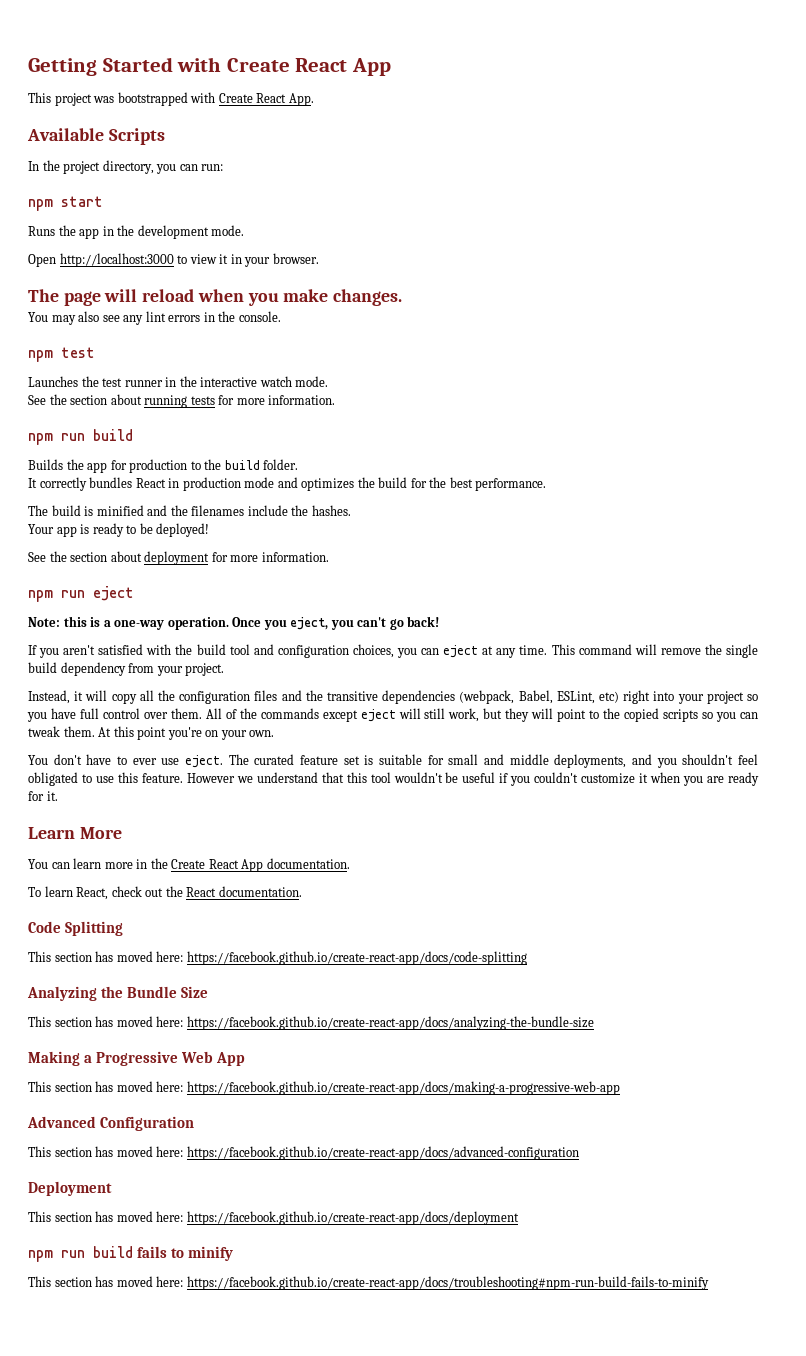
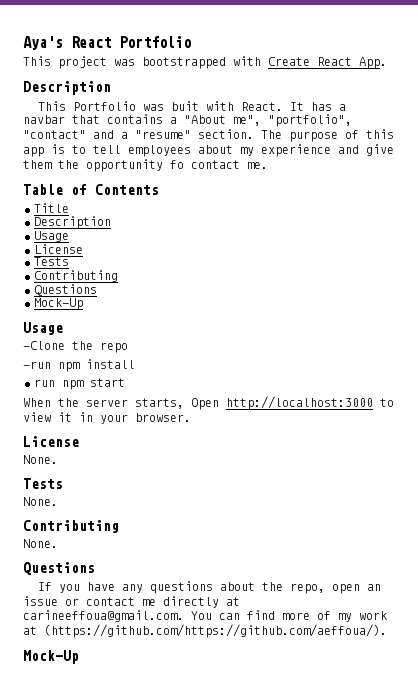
[28,57,391,76] Getting Started with Create React App -> [23,36,191,50] Aya's React Portfolio
[27,128,165,145] [28,160,224,174] [28,196,103,211] [28,225,245,239] Available Scripts // In the project directory, you can run: // npm start // Runs the app in the development mode. // -> [23,81,111,95] [38,101,347,111] [23,114,352,127] [23,129,394,142] [23,144,394,157] [23,159,268,172] [23,184,159,195] [34,203,69,213] [34,216,111,229] [34,231,69,242] [34,244,83,254] [34,257,69,266] [34,270,118,282] [34,284,97,296] [34,298,83,310] [23,322,63,335] [23,341,128,353] [23,359,135,372] [34,378,125,390] [23,398,184,409] Description // This Portfolio was buit with React. It has a navbar that contains a "About me", "portfolio", "contact" and a "resume" section. The purpose of this app is to tell employees about my experience and give them the opportunity fo contact me. // Table of Contents // Title // Description // Usage // License // Tests // Contributing // Questions // Mock-Up // Usage // -Clone the repo // -run npm install // run npm start // When the server starts,
[28,289,403,306] [28,311,281,325] [28,347,95,362] [28,376,329,387] [28,394,336,408] [28,429,133,445] [28,459,299,473] [28,477,547,491] [28,505,351,516] [28,523,210,537] [28,551,329,565] [28,586,134,602] [28,616,440,630] [28,644,758,658] [28,662,225,676] [28,690,759,704] [27,708,759,722] [28,726,275,740] [28,754,758,768] [28,772,760,786] [28,791,58,801] [28,827,122,839] [28,858,350,872] [28,886,302,900] [28,921,124,936] [28,951,527,965] [27,986,209,1001] [28,1016,594,1030] [28,1051,246,1066] [28,1081,620,1095] [27,1116,195,1131] [28,1146,579,1160] [28,1181,112,1196] [28,1211,519,1225] [28,1246,234,1262] [28,1276,709,1290] The page will reload when you make changes. // You may also see any lint errors in the console. // npm test // Launches the test runner in the interactive watch mode. // See the section about running tests for more information. // npm run build // Builds the app for production to the build folder. // It correctly bundles React in production mode and optimizes the build for the best performance. // The build is minified and the filenames include the hashes. // Your app is ready to be deployed! // See the section about deployment for more information. // npm run eject // Note: this is a one-way operation. Once you eject, you can't go back! // If you aren't satisfied with the build tool and configuration choices, you can eject at any time. This command will remove the single build dependency from your project. // Instead, it will copy all the configuration files and the transitive dependencies (webpack, Babel, ESLint, etc) right into your project so you have full control over them. All of the commands except eject will still work, but they will point to the copied scripts so you can tweak them. At this point you're on your own. // You don't have to ever use eject. The curated feature set is suitable for small and middle deployments, and you shouldn't feel obligated to use this feature. However we understand that this tool wouldn't be useful if you couldn't customize it when you are ready for it. // Learn More // You can learn more in the Create React App documentation. // To learn React, check out the React documentation. // Code Splitting // This section has moved here: https://facebook.github.io/create-react-app/docs/code-splitting // Analyzing the Bundle Size // This section has moved here: https://facebook.github.io/create-react-app/docs/analyzing-the-bundle-size // Making a Progressive Web App // This section has moved here: https://facebook.github.io/create-react-app/docs/making-a-progressive-web-app // Advanced Configuration // This section has moved here: https://facebook.github.io/create-react-app/docs/advanced-configuration // Deployment // This section has moved here: https://facebook.github.io/create-react-app/docs/deployment // npm run build fails to minify // This section has moved here: https://facebook.github.io/create-react-app/docs/troubleshooting#npm-run-build-fails-to-minify -> [23,436,79,447] [23,455,58,464] [23,478,63,489] [23,497,58,506] [23,520,119,533] [23,539,58,548] [23,562,95,575] [38,581,382,594] [23,596,240,608] [23,610,387,622] [23,624,387,638] [23,650,79,664] License // None. // Tests // None. // Contributing // None. // Questions // If you have any questions about the repo, open an issue or contact me directly at carineeffoua@gmail.com. You can find more of my work at (https://github.com/https://github.com/aeffoua/). // Mock-Up

